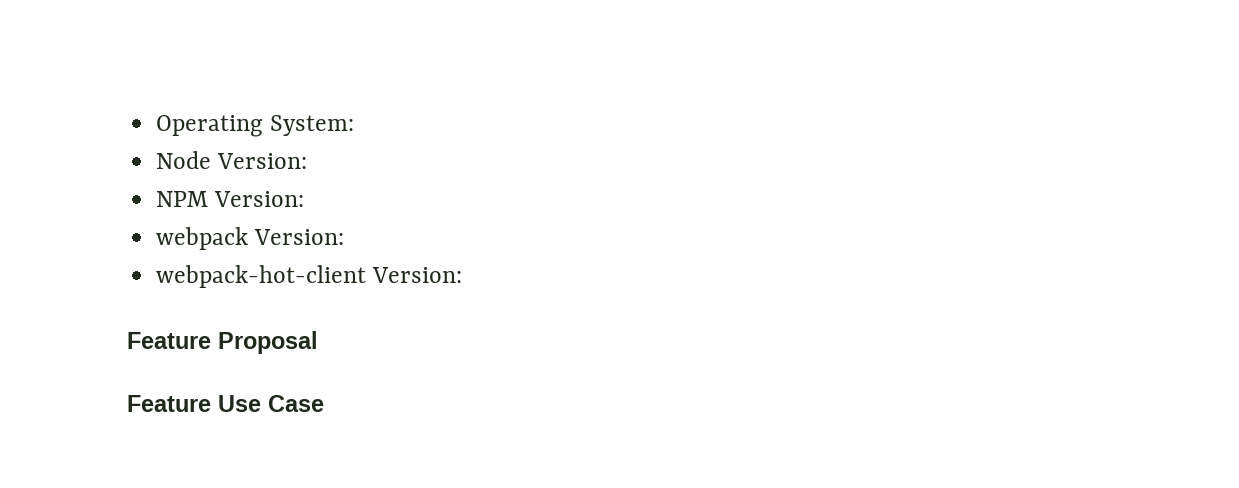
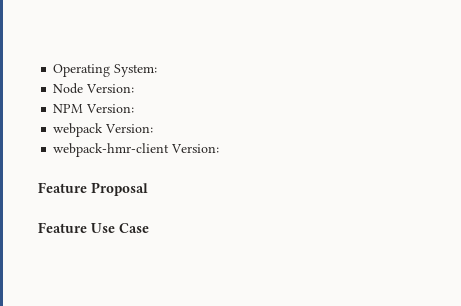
[156,265,367,288] webpack-hot-client -> [53,143,170,157] webpack-hmr-client

